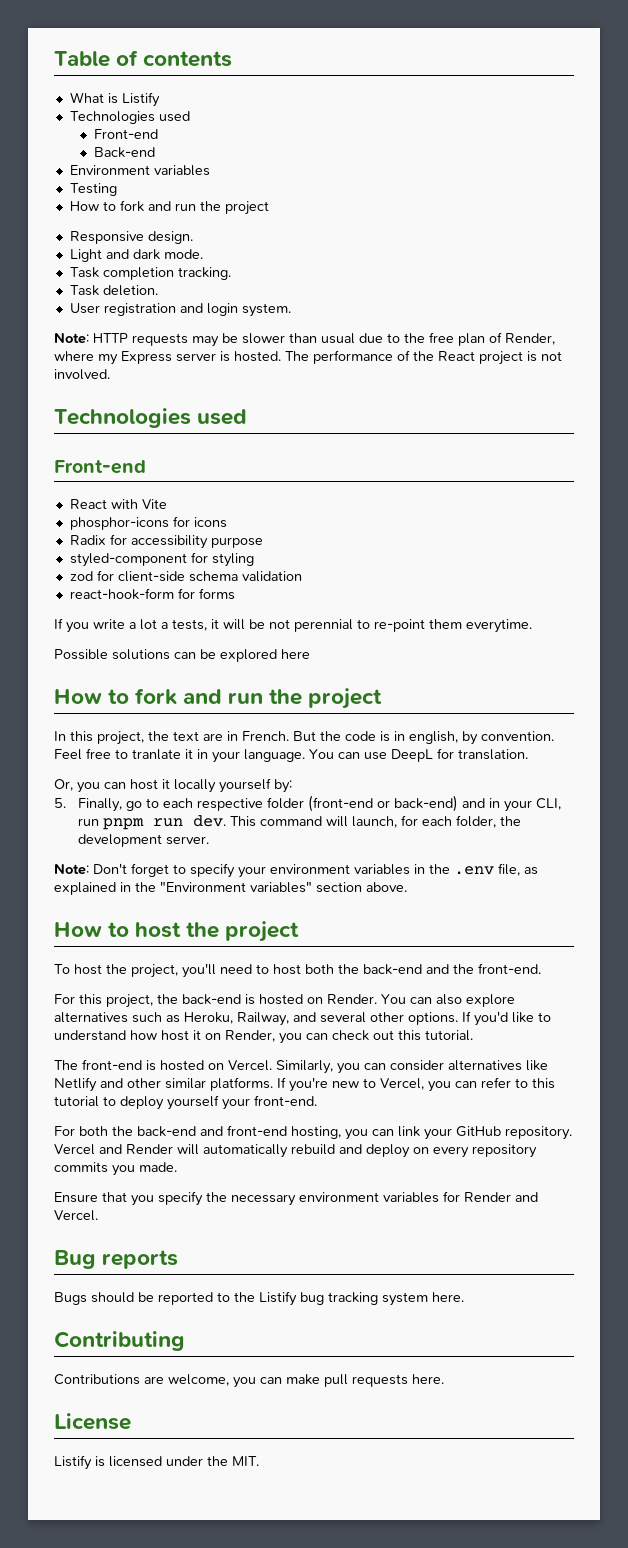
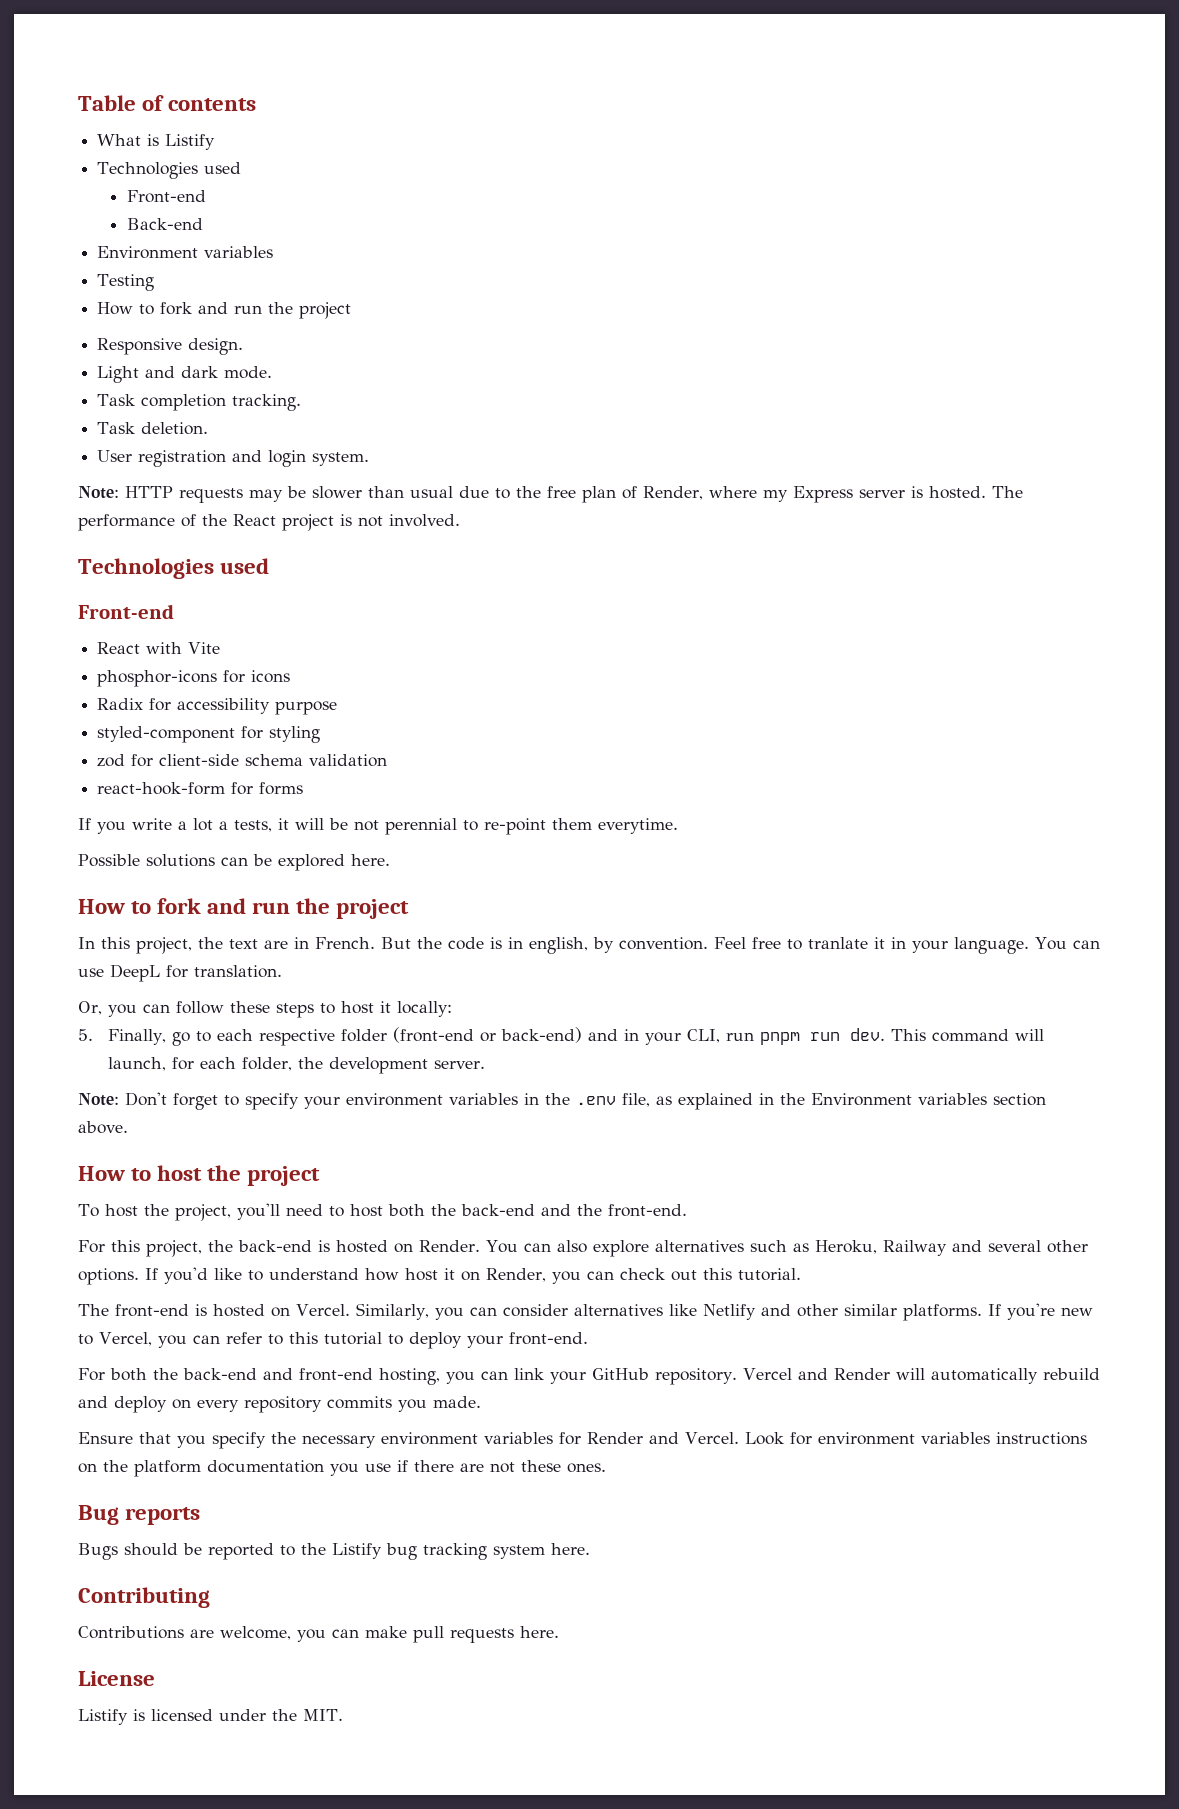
[281,649,310,659] here -> [351,854,390,866] here.
[130,778,292,793] host it locally yourself by: -> [176,1001,452,1018] follow these steps to host it locally:
[160,881,312,893] "Environment variables" -> [811,1093,987,1106] Environment variables
[237,1012,289,1026] Railway, -> [882,1240,947,1256] Railway
[167,1095,219,1110] yourself -> (462, 1340) none
(98, 1215) none -> [744,1432,1087,1445] [78,1460,606,1477] Look for environment variables instructions on the platform documentation you use if there are not these ones.

